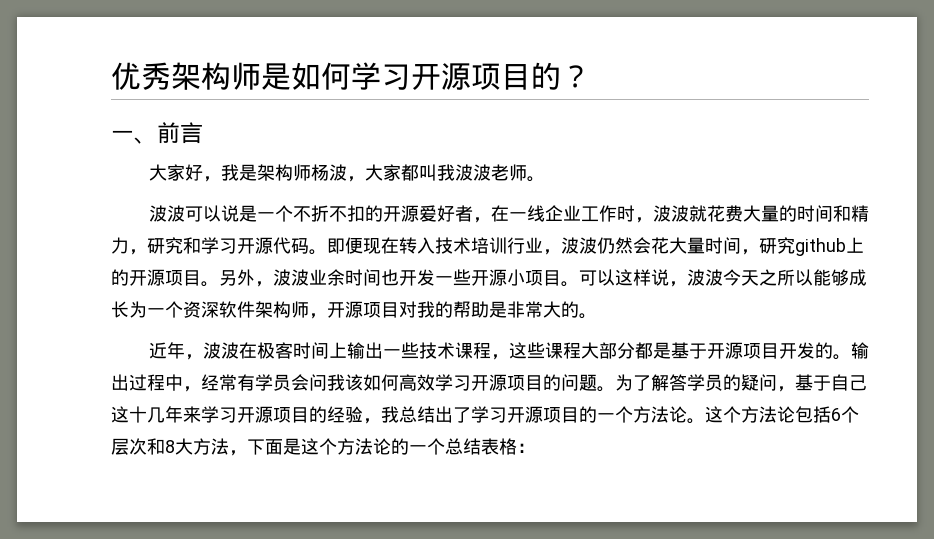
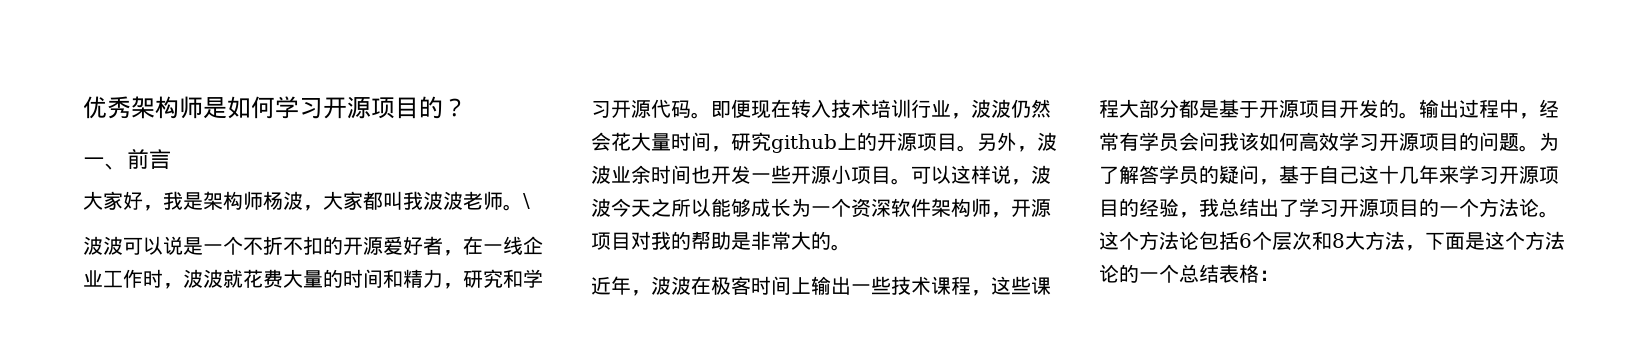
(545, 179) none -> [523,193,530,209] \

